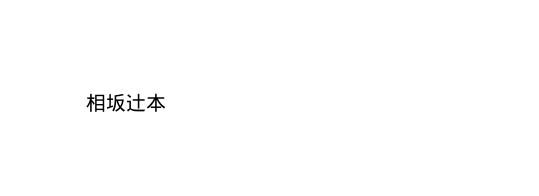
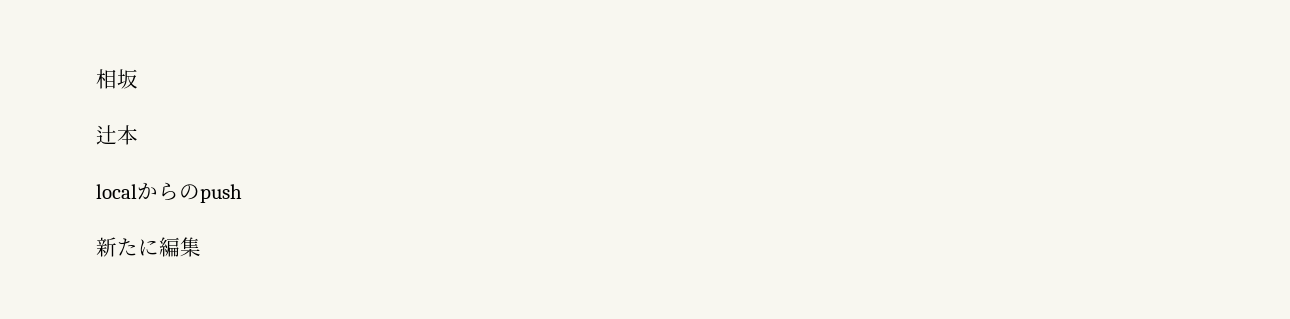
(126, 102) none -> (138, 79) //
(166, 102) none -> [96,182,242,203] [96,237,201,257] // localからのpush // 新たに編集

